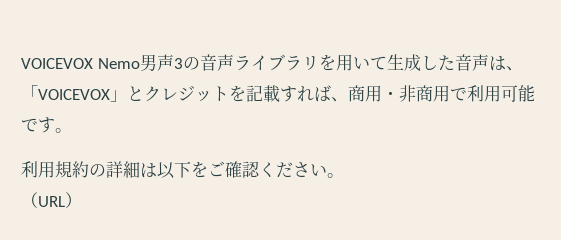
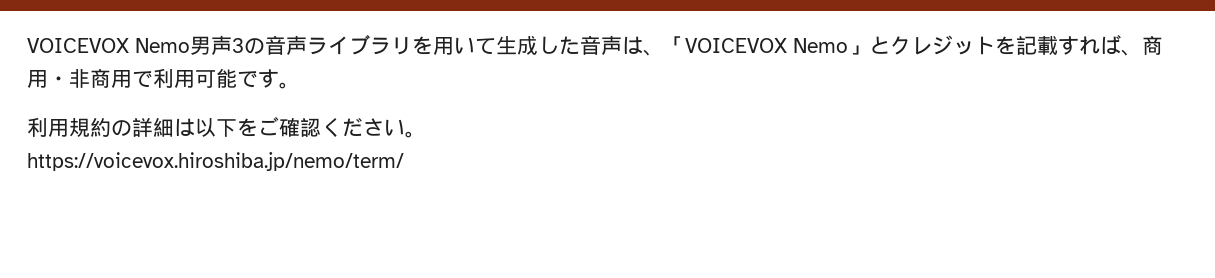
(110, 94) none -> [793,38,848,53] Nemo
[21,192,82,208] （URL） -> [27,152,404,171] https://voicevox.hiroshiba.jp/nemo/term/

